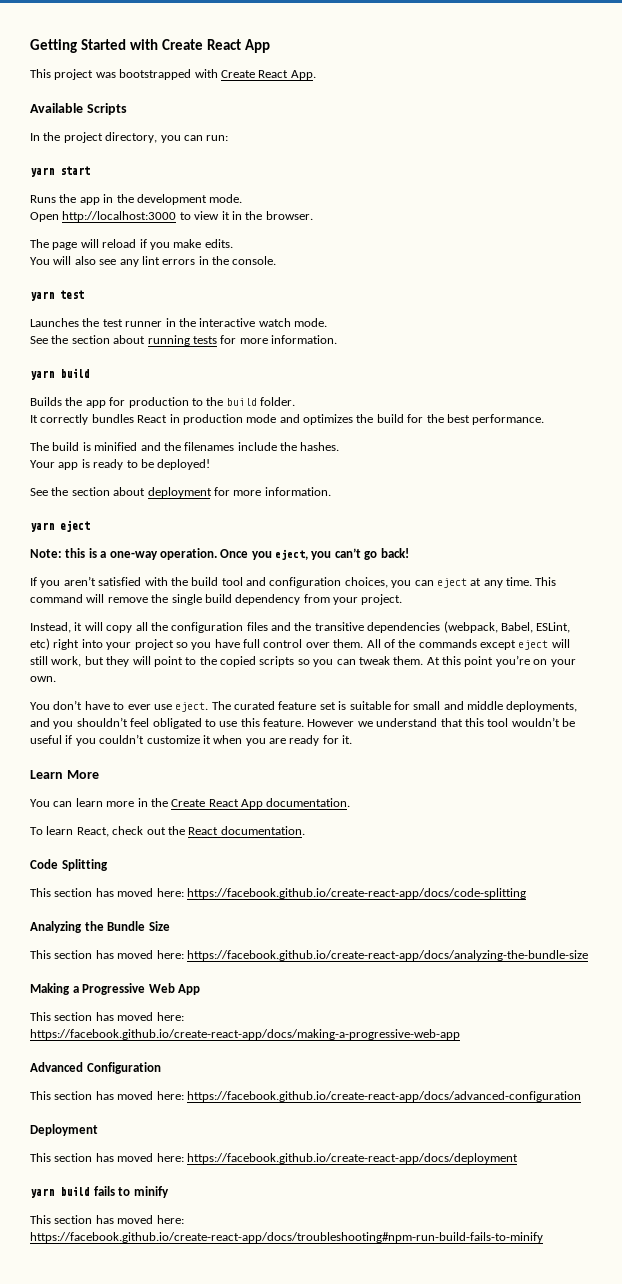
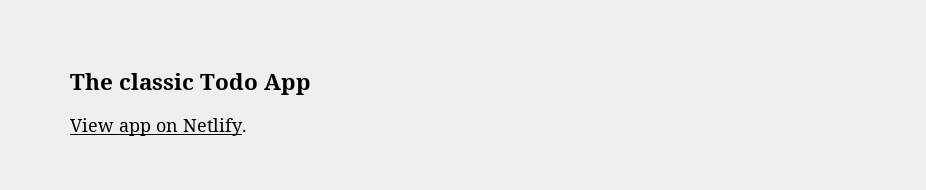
[30,39,270,53] [30,69,316,80] [30,103,127,115] [30,132,229,143] [30,166,90,177] [30,194,243,205] [30,211,313,222] [30,239,233,250] [30,256,277,267] [30,290,84,301] [30,318,327,327] [30,335,337,346] [30,368,90,380] [30,397,295,408] [30,414,545,425] [30,442,340,451] [30,459,211,470] [30,487,331,498] [30,520,90,532] [30,548,409,560] [30,576,557,588] [30,594,403,605] [30,621,571,633] [30,638,570,650] [30,655,576,667] [30,676,56,682] [30,700,578,712] [30,717,575,729] [30,734,353,746] [30,770,99,779] [30,798,351,809] [30,826,305,837] [30,859,108,871] [30,888,526,899] [30,921,170,933] [30,950,588,961] [30,983,201,995] [30,1012,184,1021] [30,1029,460,1040] [30,1062,161,1074] [30,1091,581,1102] [30,1124,98,1136] [30,1153,518,1164] [30,1186,169,1198] [30,1215,184,1224] [30,1232,543,1243] Getting Started with Create React App // This project was bootstrapped with Create React App. // Available Scripts // In the project directory, you can run: // yarn start // Runs the app in the development mode. // Open http://localhost:3000 to view it in the browser. // The page will reload if you make edits. // You will also see any lint errors in the console. // yarn test // Launches the test runner in the interactive watch mode. // See the section about running tests for more information. // yarn build // Builds the app for production to the build folder. // It correctly bundles React in production mode and optimizes the build for the best performance. // The build is minified and the filenames include the hashes. // Your app is ready to be deployed! // See the section about deployment for more information. // yarn eject // Note: this is a one-way operation. Once you eject, you can’t go back! // If you aren’t satisfied with the build tool and configuration choices, you can eject at any time. This command will remove the single build dependency from your project. // Instead, it will copy all the configuration files and the transitive dependencies (webpack, Babel, ESLint, etc) right into your project so you have full control over them. All of the commands except eject will still work, but they will point to the copied scripts so you can tweak them. At this point you’re on your own. // You don’t have to ever use eject. The curated feature set is suitable for small and middle deployments, and you shouldn’t feel obligated to use this feature. However we understand that this tool wouldn’t be useful if you couldn’t customize it when you are ready for it. // Learn More // You can learn more in the Create React App documentation. // To learn React, check out the React documentation. // Code Splitting // This section has moved here: https://facebook.github.io/create-react-app/docs/code-splitting // Analyzing the Bundle Size // This section has moved here: https://facebook.github.io/create-react-app/docs/analyzing-the-bundle-size // Making a Progressive Web App // This section has moved here: https://facebook.github.io/create-react-app/docs/making-a-progressive-web-app // Advanced Configuration // This section has moved here: https://facebook.github.io/create-react-app/docs/advanced-configuration // Deployment // This section has moved here: https://facebook.github.io/create-react-app/docs/deployment // yarn build fails to minify // This section has moved here: https://facebook.github.io/create-react-app/docs/troubleshooting#npm-run-build-fails-to-minify -> [70,73,312,95] [70,118,247,136] The classic Todo App // View app on Netlify.

